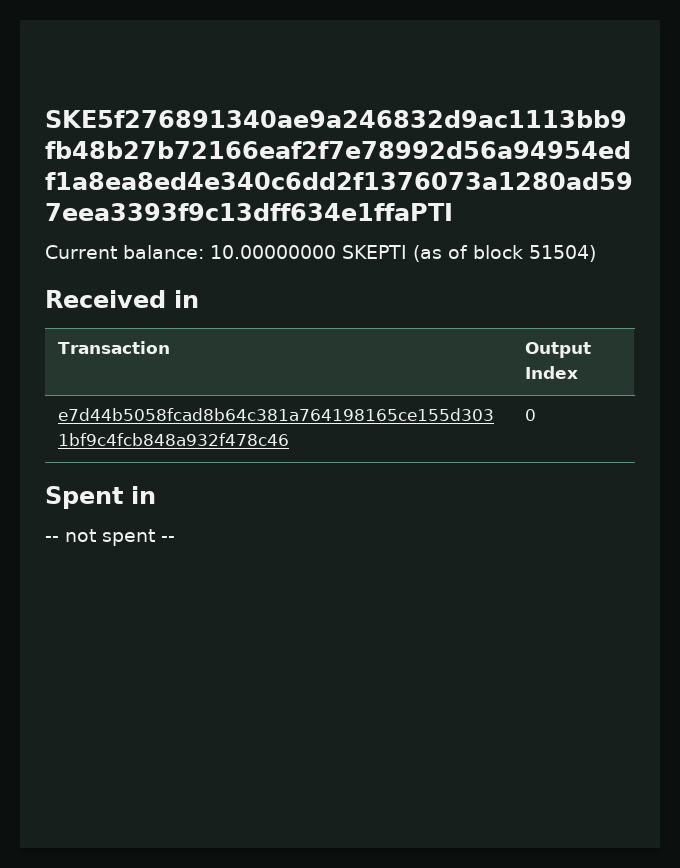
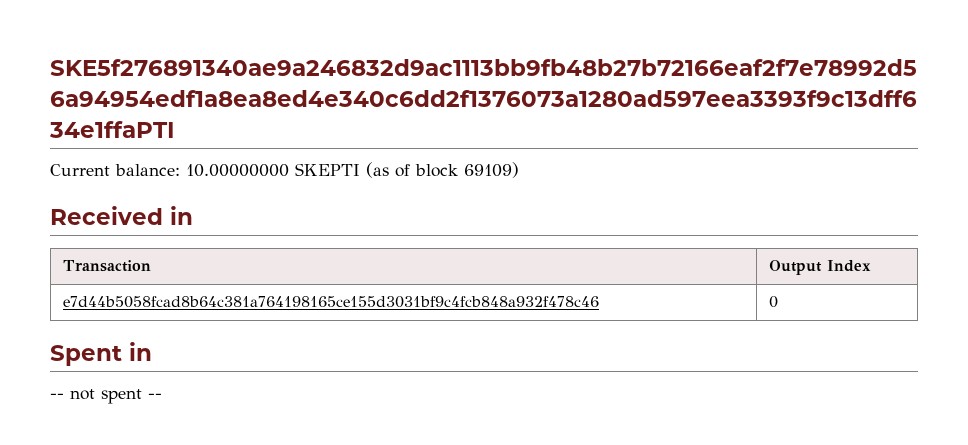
[529,245,596,262] 51504) -> [464,162,519,178] 69109)

